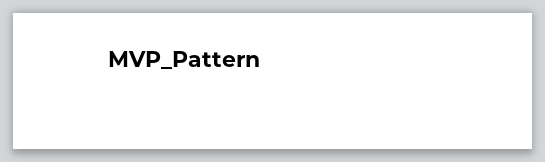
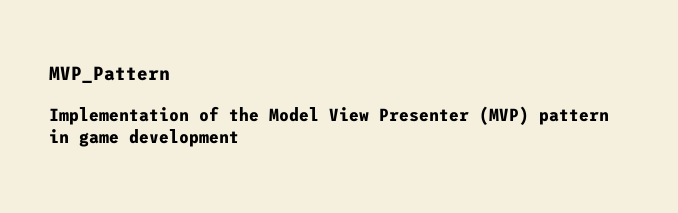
(260, 60) none -> [49,106,609,125] [49,129,239,147] // Implementation of the Model View Presenter (MVP) pattern in game development

